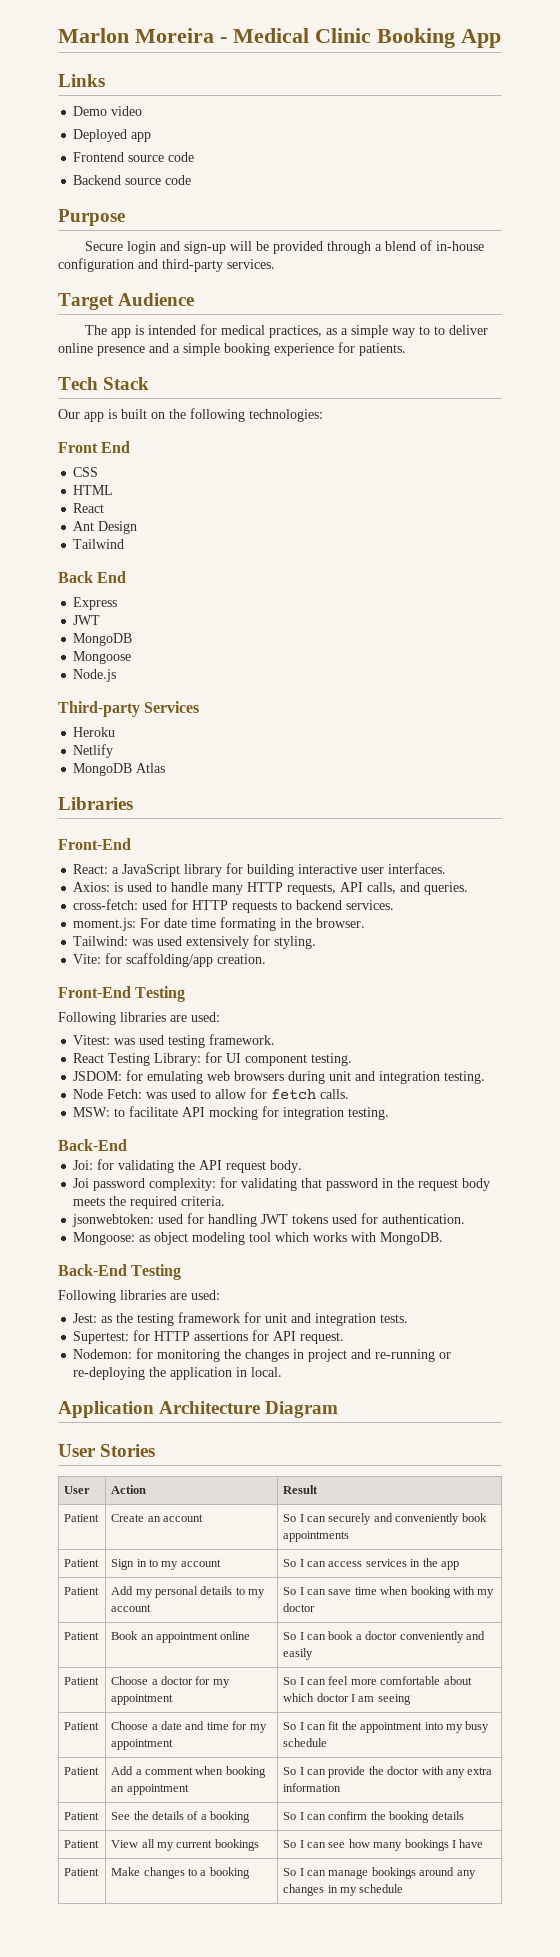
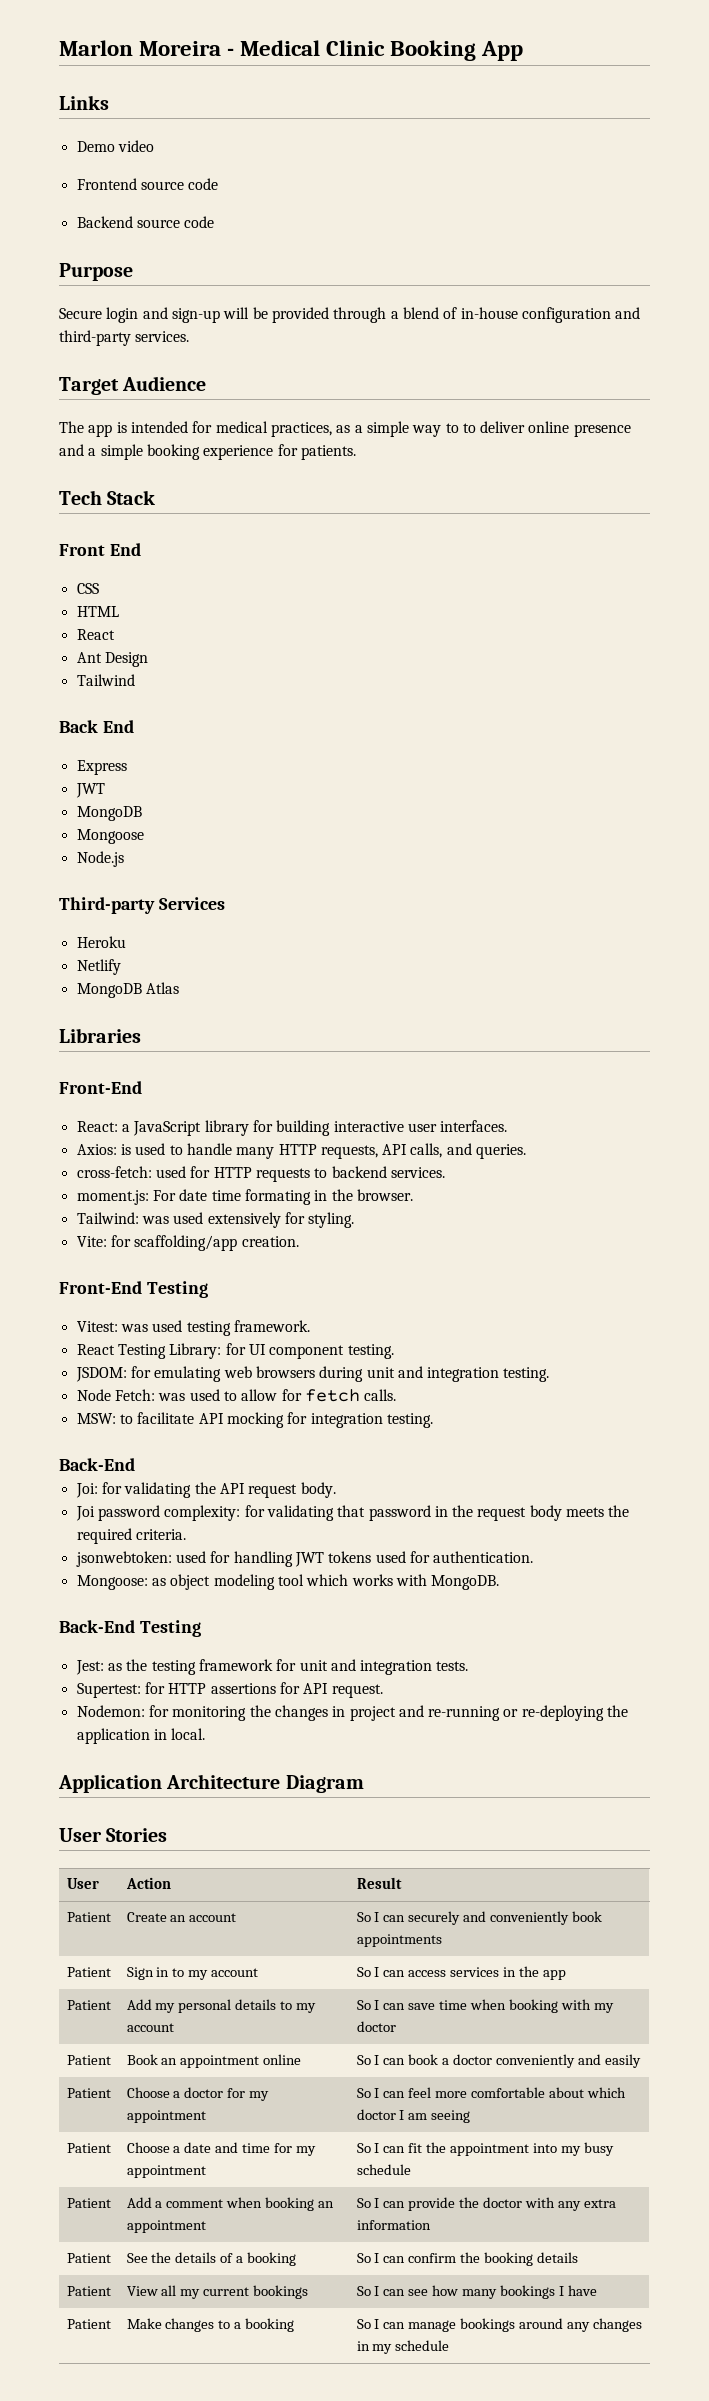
[73,129,152,142] // Deployed app -> (154, 146) none
[58,408,323,422] // Our app is built on the following technologies: -> (156, 497) none
[58,1012,220,1025] // Following libraries are used: -> (208, 1289) none
[58,1290,220,1303] // Following libraries are used: -> (201, 1628) none

